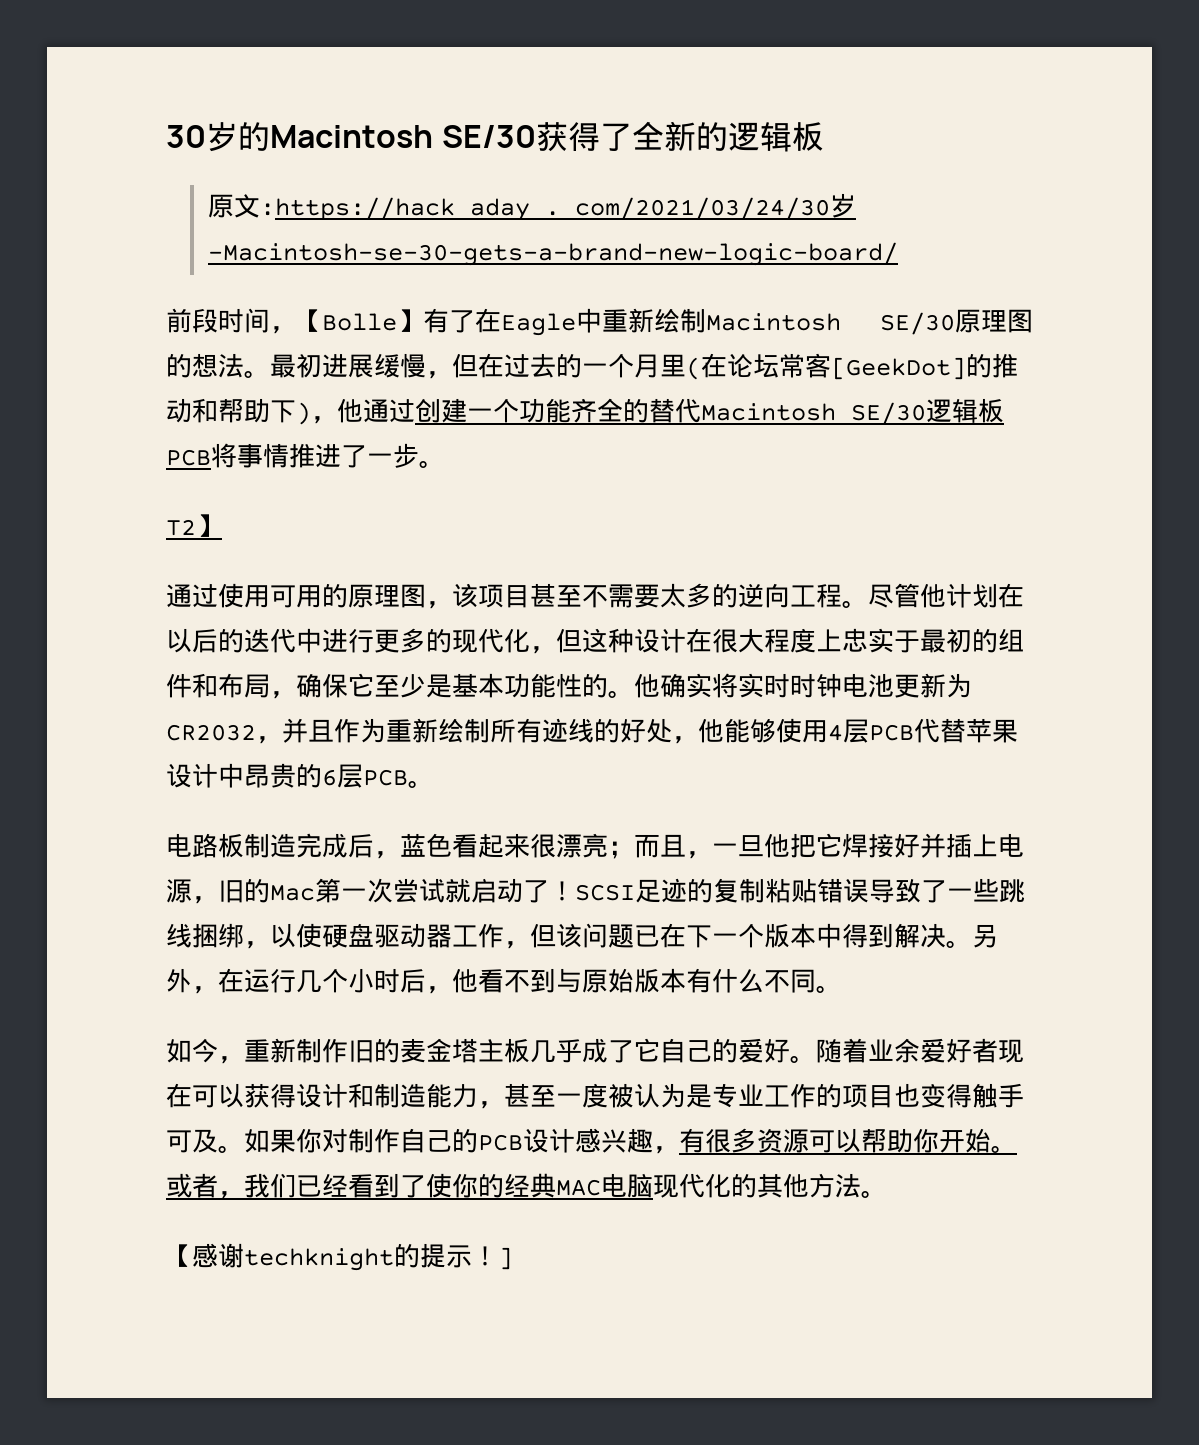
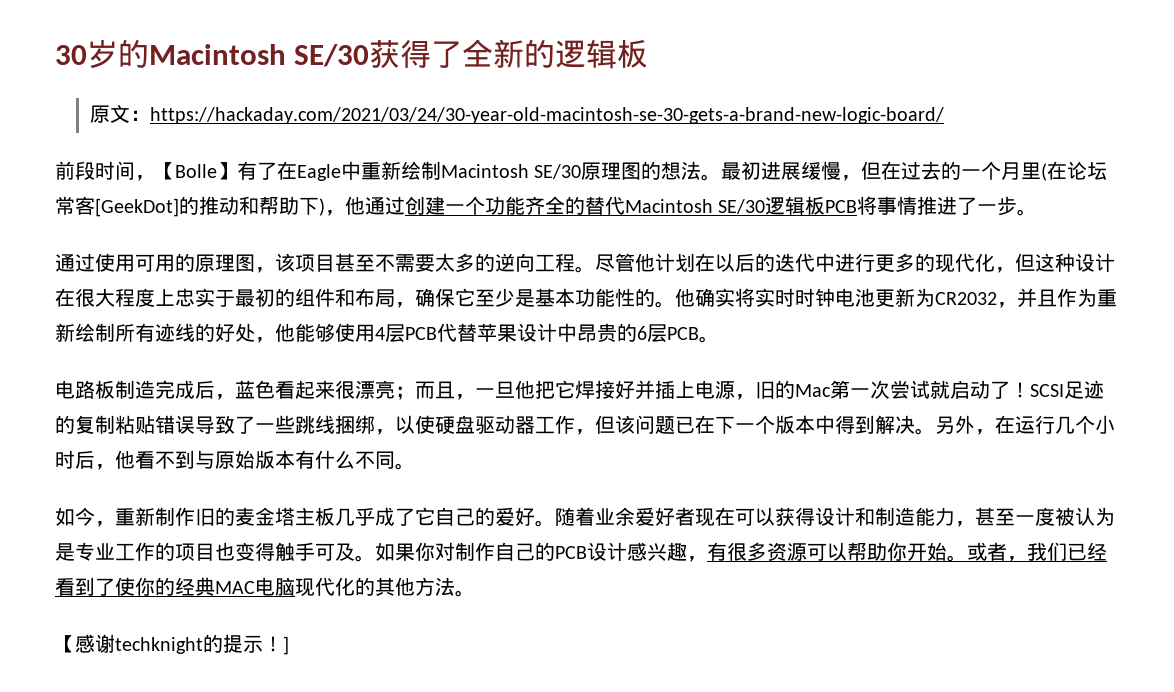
[259,193,856,221] [207,242,898,266] :https://hack aday . com/2021/03/24/30岁-Macintosh-se-30-gets-a-brand-new-logic-board/ -> [129,107,944,124] ：https://hackaday.com/2021/03/24/30-year-old-macintosh-se-30-gets-a-brand-new-logic-board/
[166,514,222,537] // T2】 -> (1038, 212) none

